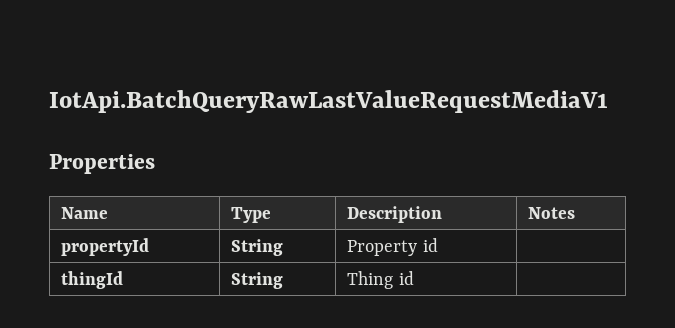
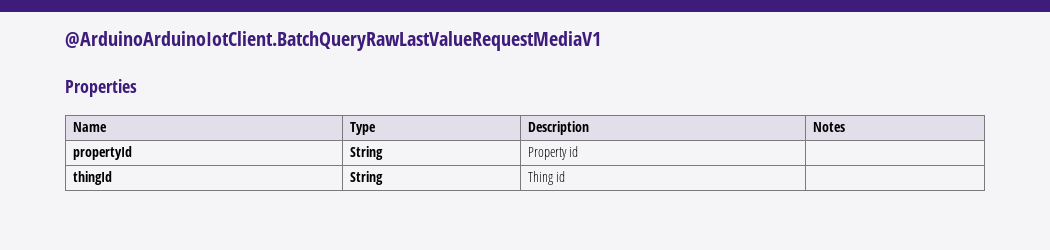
[49,90,608,113] IotApi.BatchQueryRawLastValueRequestMediaV1 -> [65,31,601,51] @ArduinoArduinoIotClient.BatchQueryRawLastValueRequestMediaV1

